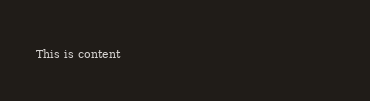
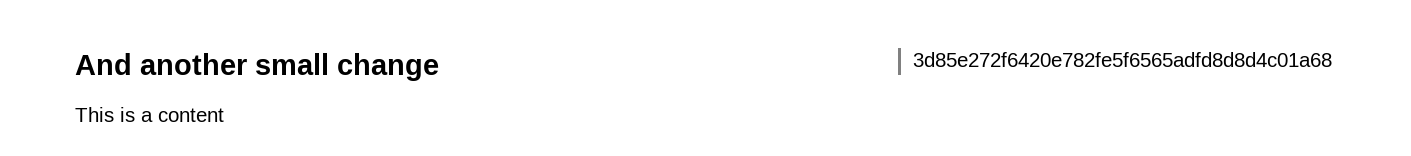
(36, 53) none -> [75,53,439,81] And another small change //
(74, 54) none -> [141,111,153,122] a
(121, 54) none -> [912,52,1332,67] // 3d85e272f6420e782fe5f6565adfd8d8d4c01a68

